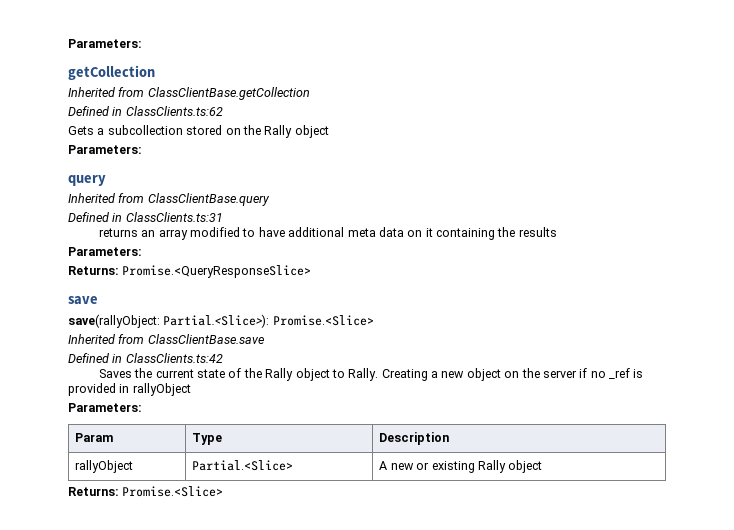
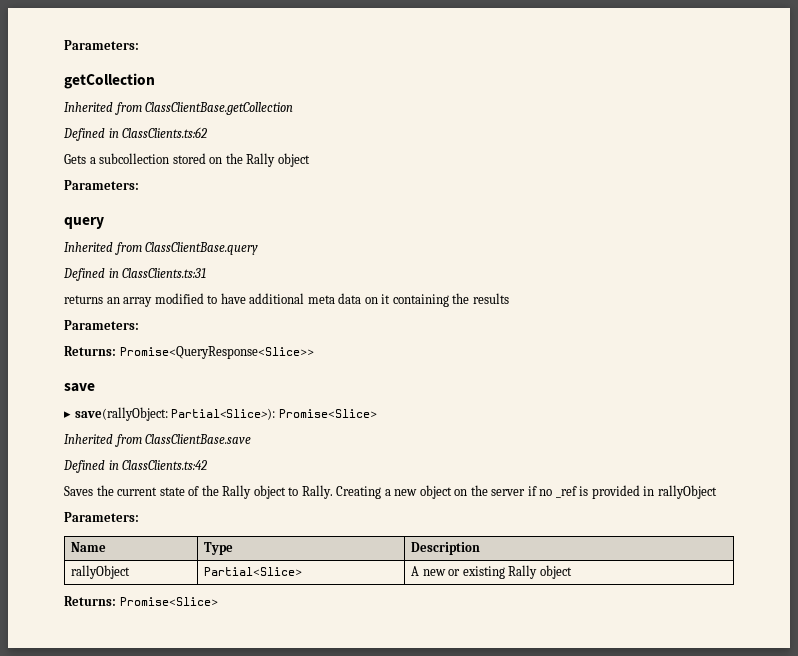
[122,265,312,278] Promise.<QueryResponseSlice> -> [119,346,314,359] Promise<QueryResponse<Slice>>
[68,314,374,328] save(rallyObject: Partial.<Slice>): Promise.<Slice> -> [64,407,377,421] ▸ save(rallyObject: Partial<Slice>): Promise<Slice>
[75,433,114,442] Param -> [71,542,107,552] Name
[192,460,294,471] Partial.<Slice> -> [204,567,303,576] Partial<Slice>
[122,486,224,497] Promise.<Slice> -> [119,597,218,606] Promise<Slice>

